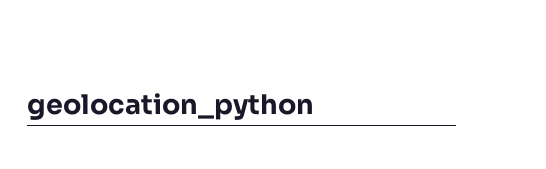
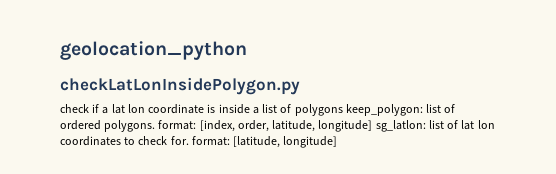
(314, 106) none -> [60,77,300,95] [60,104,456,116] [60,120,495,132] [60,136,338,148] // checkLatLonInsidePolygon.py // check if a lat lon coordinate is inside a list of polygons keep_polygon: list of ordered polygons. format: [index, order, latitude, longitude] sg_latlon: list of lat lon coordinates to check for. format: [latitude, longitude]

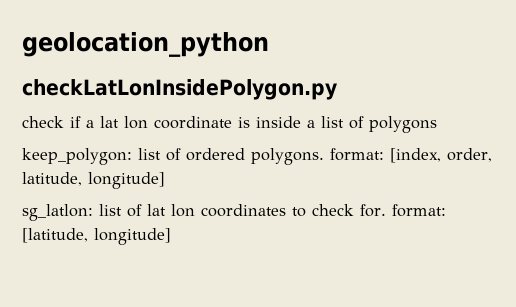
(343, 110) none -> (437, 124) //
(373, 126) none -> (165, 180) //

